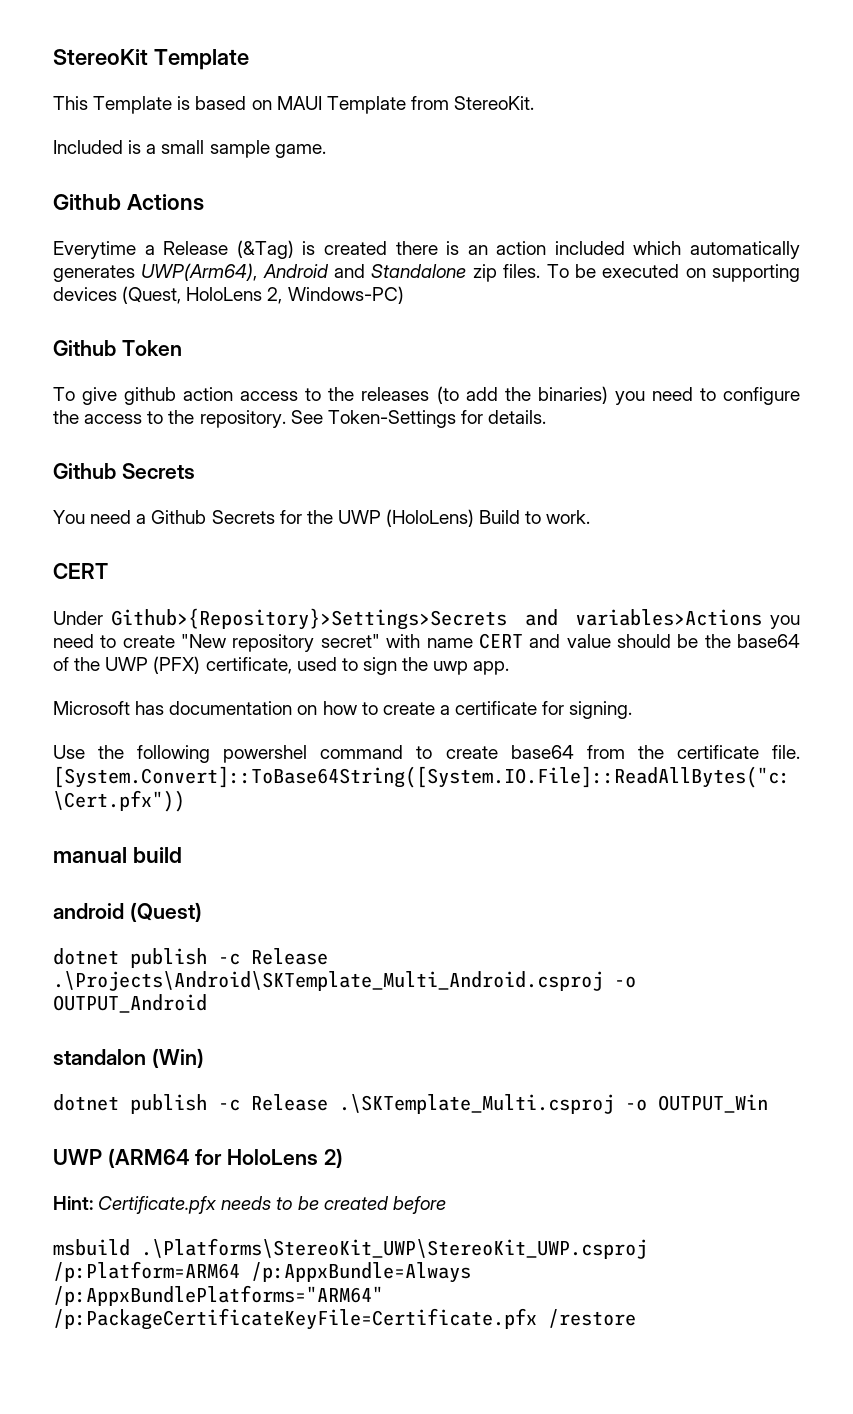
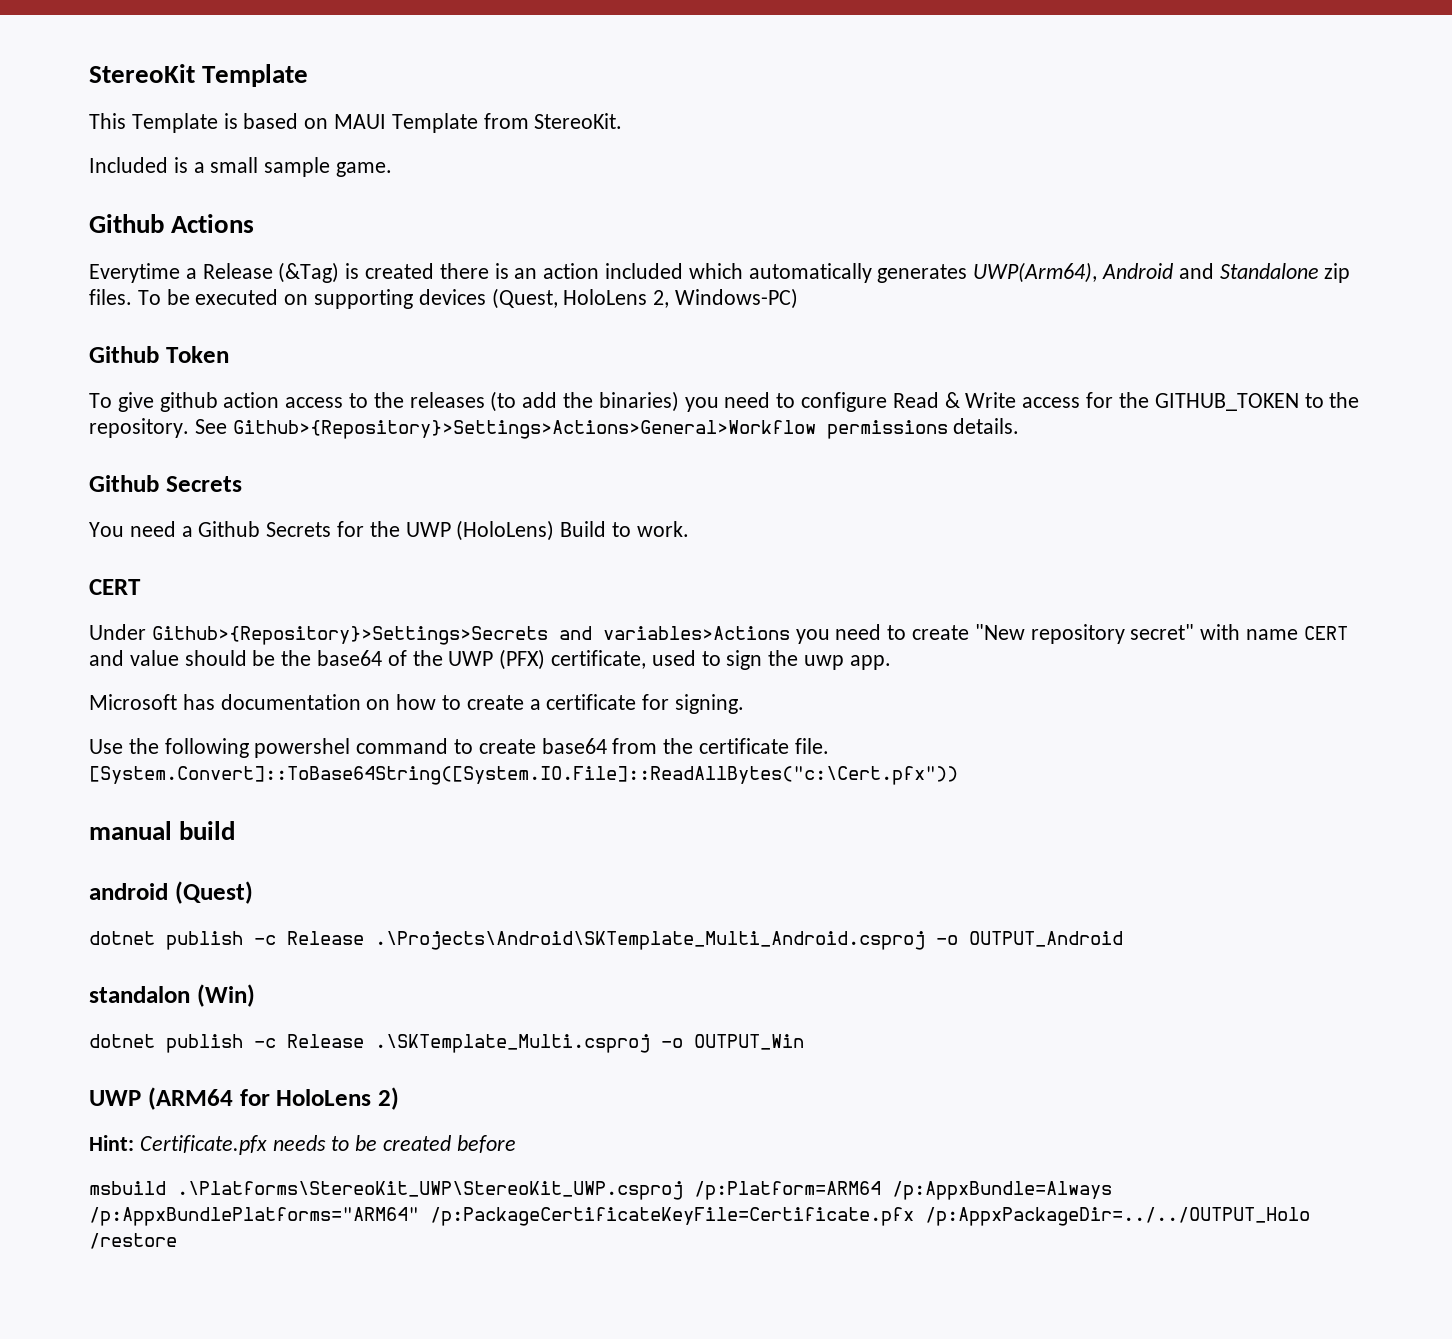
[53,410,143,424] the access -> [892,392,1299,411] Read & Write access for the GITHUB_TOKEN
[327,410,483,428] Token-Settings for -> [232,420,948,439] Github>{Repository}>Settings>Actions>General>Workflow permissions
(537, 1319) none -> [925,1207,1310,1226] /p:AppxPackageDir=../../OUTPUT_Holo

